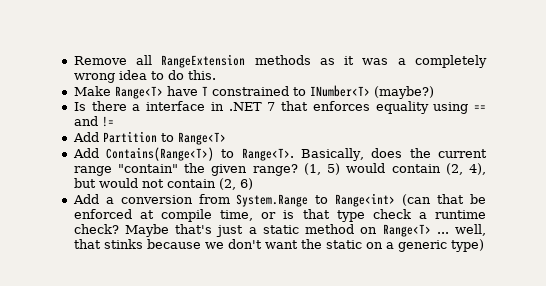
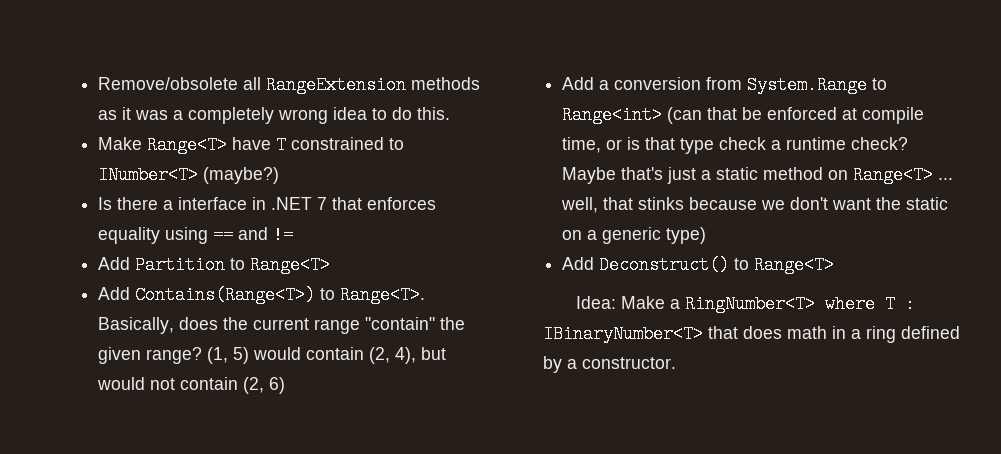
[73,56,127,65] Remove -> [98,77,239,90] Remove/obsolete
(484, 245) none -> [562,256,835,274] [575,295,915,313] [543,325,960,343] [543,356,676,373] // Add Deconstruct() to Range<T> // Idea: Make a RingNumber<T> where T : IBinaryNumber<T> that does math in a ring defined by a constructor.

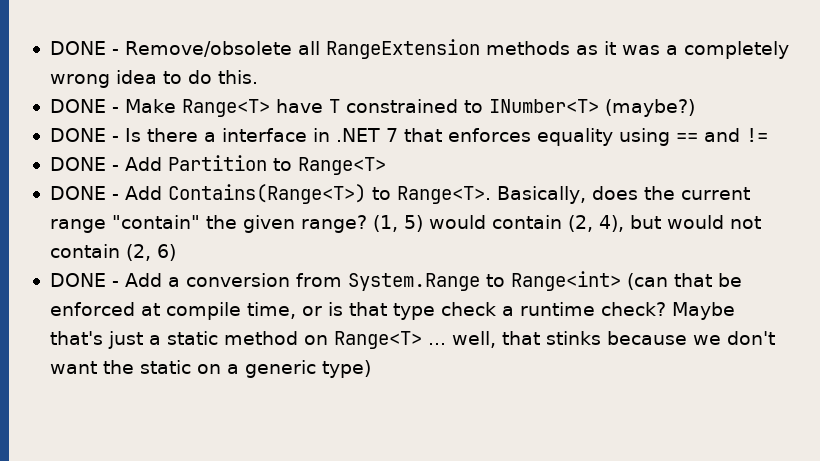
(98, 83) none -> [49,41,119,55] DONE -
(451, 113) none -> [49,99,119,113] DONE -
(280, 175) none -> [49,128,119,142] DONE -
(294, 235) none -> [49,157,119,171] DONE -
(331, 265) none -> [49,186,119,200] DONE -
(286, 385) none -> [49,273,119,287] DONE -
[562,256,835,274] [575,295,915,313] [543,325,960,343] [543,356,676,373] // Add Deconstruct() to Range<T> // Idea: Make a RingNumber<T> where T : IBinaryNumber<T> that does math in a ring defined by a constructor. -> (371, 369) none

